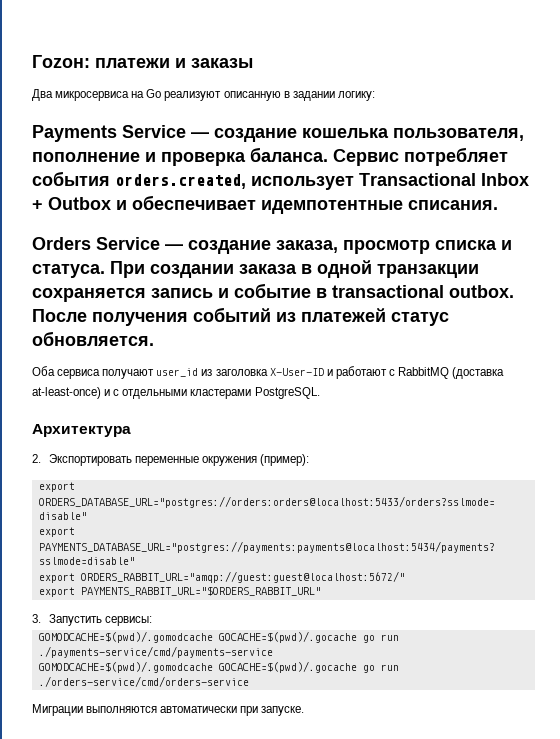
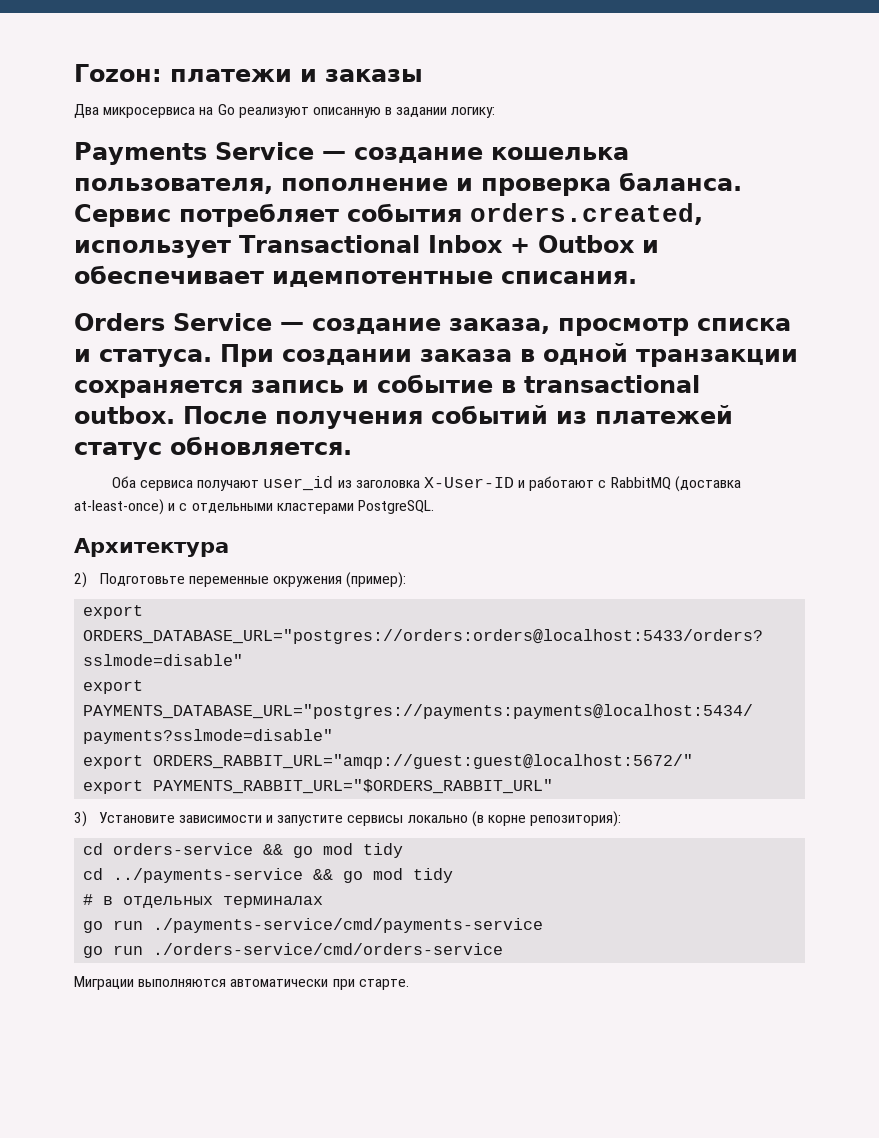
[32,454,132,466] 2. Экспортировать -> [74,572,185,588] 2) Подготовьте
[32,614,152,626] [38,631,357,643] 3. Запустить сервисы: // GOMODCACHE=$(pwd)/.gomodcache GOCACHE=$(pwd)/.gocache -> [74,811,622,827] [83,843,404,858] [83,868,454,883] [83,894,324,908] 3) Установите зависимости и запустите сервисы локально (в корне репозитория): // cd orders-service && go mod tidy // cd ../payments-service && go mod tidy // # в отдельных терминалах //
[38,661,357,673] GOMODCACHE=$(pwd)/.gomodcache GOCACHE=$(pwd)/.gocache -> (544, 925) none
[261,706,305,716] запуске. -> [358,979,409,990] старте.

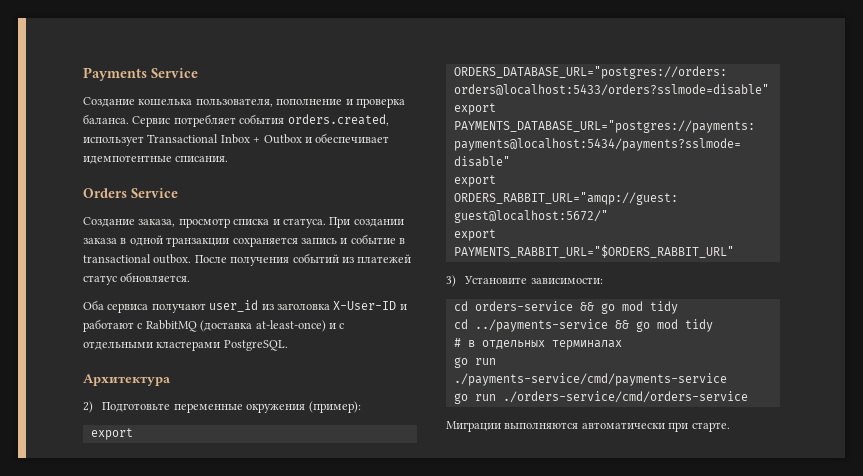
[74,64,423,82] [74,104,496,118] Гоzон: платежи и заказы // Два микросервиса на Go реализуют описанную в задании логику: // -> (83, 74) none
[321,147,483,163] — создание -> [83,97,135,107] // Cоздание
[280,318,441,334] — создание -> [83,217,135,227] // Cоздание
[178,811,622,827] зависимости и запустите сервисы локально (в корне репозитория): -> [530,277,603,284] зависимости:

